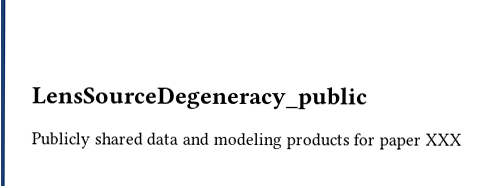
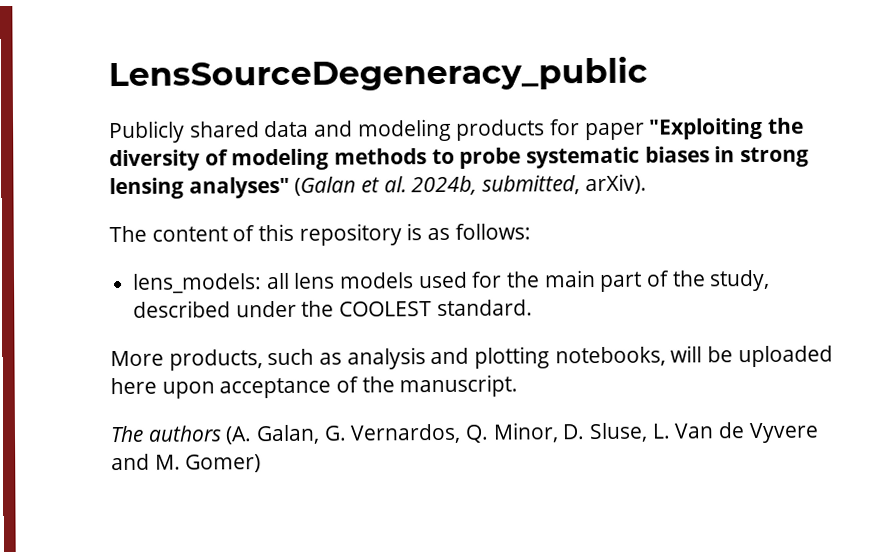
[424,133,462,146] XXX -> [649,117,805,140] [109,146,810,172] [109,173,647,200] [109,223,531,246] [132,269,771,294] [133,299,533,318] [110,345,833,371] [110,374,519,399] [110,422,819,445] [111,453,262,473] "Exploiting the diversity of modeling methods to probe systematic biases in strong lensing analyses" (Galan et al. 2024b, submitted, arXiv). // The content of this repository is as follows: // lens_models: all lens models used for the main part of the study, described under the COOLEST standard. // More products, such as analysis and plotting notebooks, will be uploaded here upon acceptance of the manuscript. // The authors (A. Galan, G. Vernardos, Q. Minor, D. Sluse, L. Van de Vyvere and M. Gomer)

